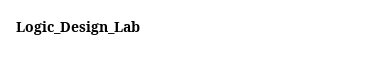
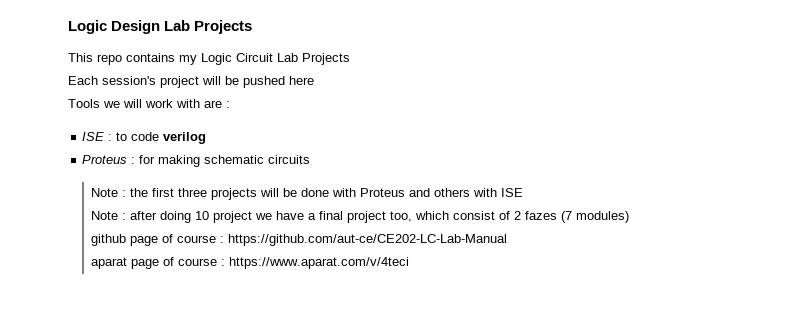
[16,21,140,35] Logic_Design_Lab -> [68,20,253,34] [68,53,350,65] [68,76,314,88] [68,99,230,108] [82,132,207,144] [82,155,311,167] [91,188,524,200] [91,211,630,223] [91,234,508,246] [91,257,410,269] Logic Design Lab Projects // This repo contains my Logic Circuit Lab Projects // Each session's project will be pushed here // Tools we will work with are : // ISE : to code verilog // Proteus : for making schematic circuits // Note : the first three projects will be done with Proteus and others with ISE // Note : after doing 10 project we have a final project too, which consist of 2 fazes (7 modules) // github page of course : https://github.com/aut-ce/CE202-LC-Lab-Manual // aparat page of course : https://www.aparat.com/v/4teci

